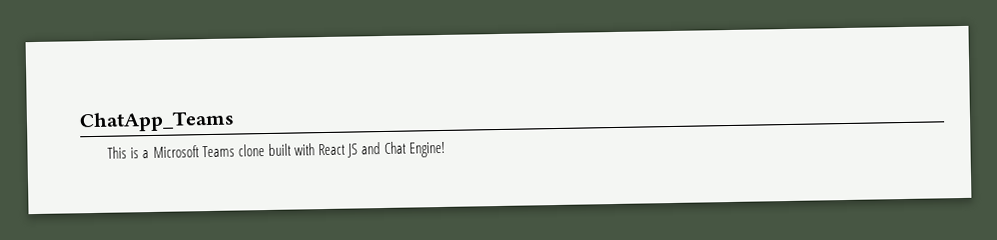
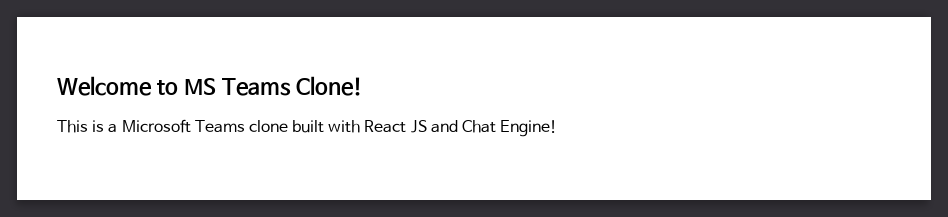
[79,110,235,133] ChatApp_Teams -> [57,76,363,96] Welcome to MS Teams Clone!

